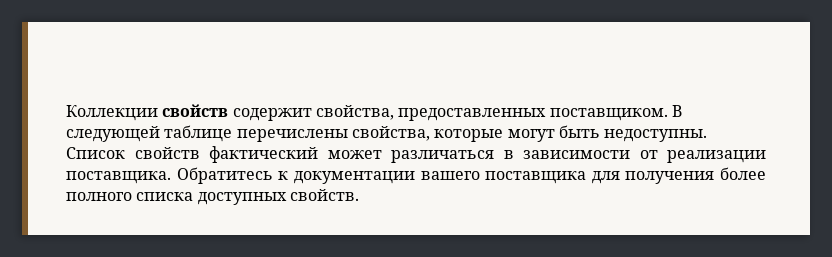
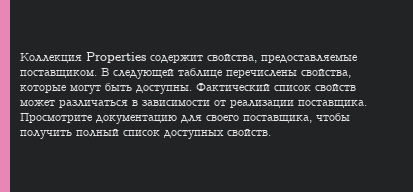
[66,104,229,121] Коллекции свойств -> [20,52,146,63] Коллекция Properties
[398,108,547,121] предоставленных -> [261,54,357,63] предоставляемые
[604,129,708,142] [66,146,318,163] недоступны. Список свойств фактический -> [136,83,356,94] доступны. Фактический список свойств
[176,167,766,184] [66,192,194,201] Обратитесь к документации вашего поставщика для получения более полного списка -> [20,113,350,124] [20,129,160,139] Просмотрите документацию для своего поставщика, чтобы получить полный список

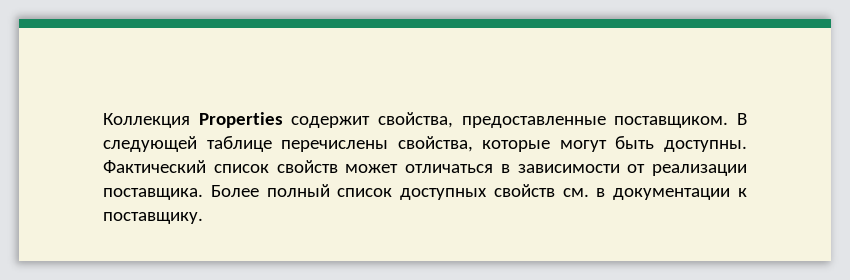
[261,54,357,63] предоставляемые -> [461,116,606,128] предоставленные
[59,100,128,108] различаться -> [405,164,493,173] отличаться
[20,113,350,124] [20,129,271,139] Просмотрите документацию для своего поставщика, чтобы получить полный список доступных свойств. -> [210,184,747,200] [103,212,203,224] Более полный список доступных свойств см. в документации к поставщику.

